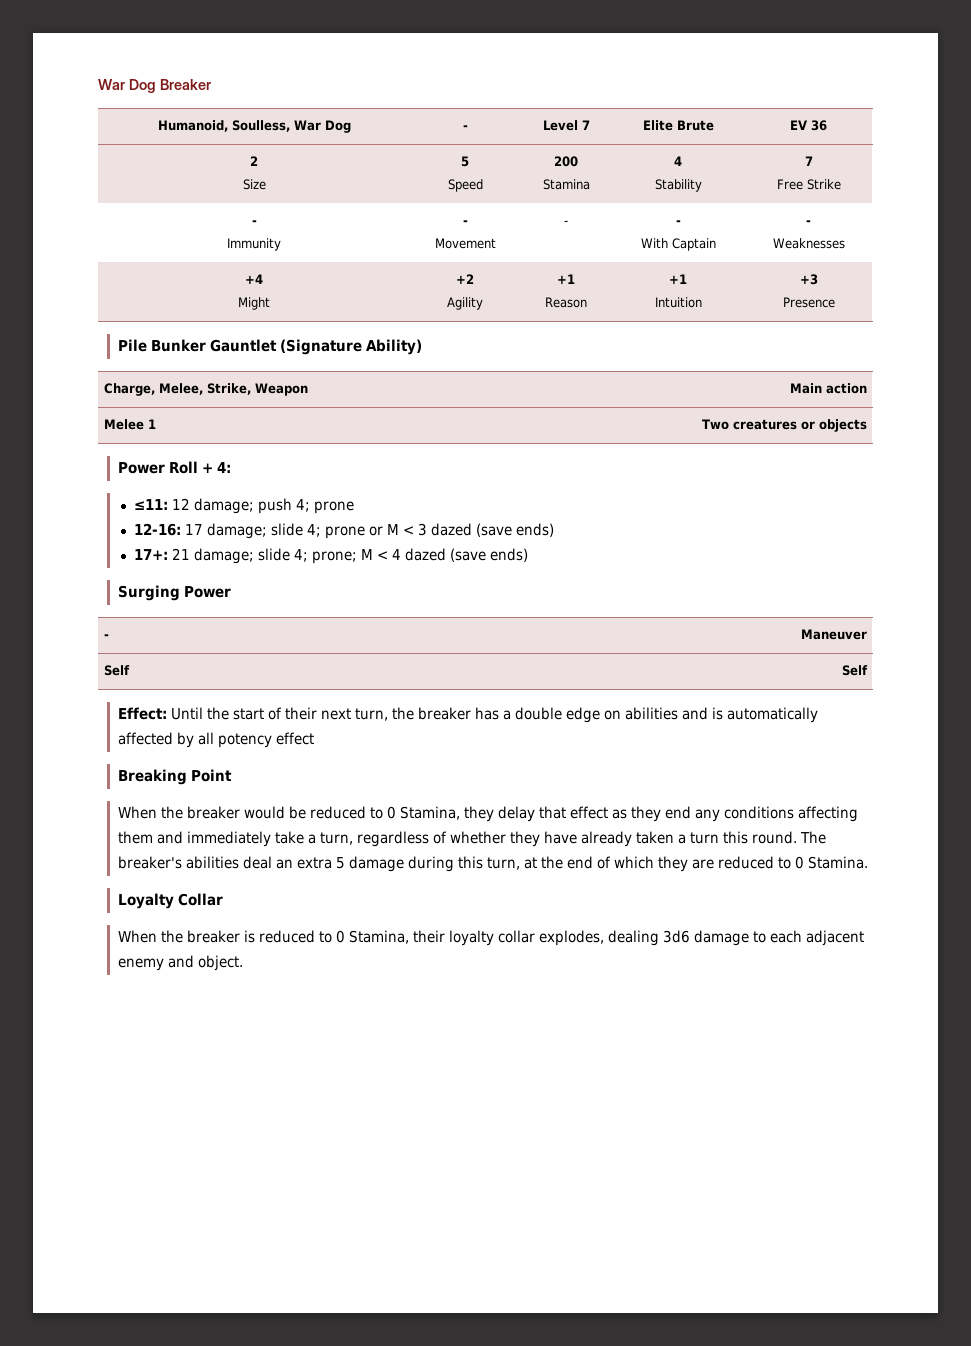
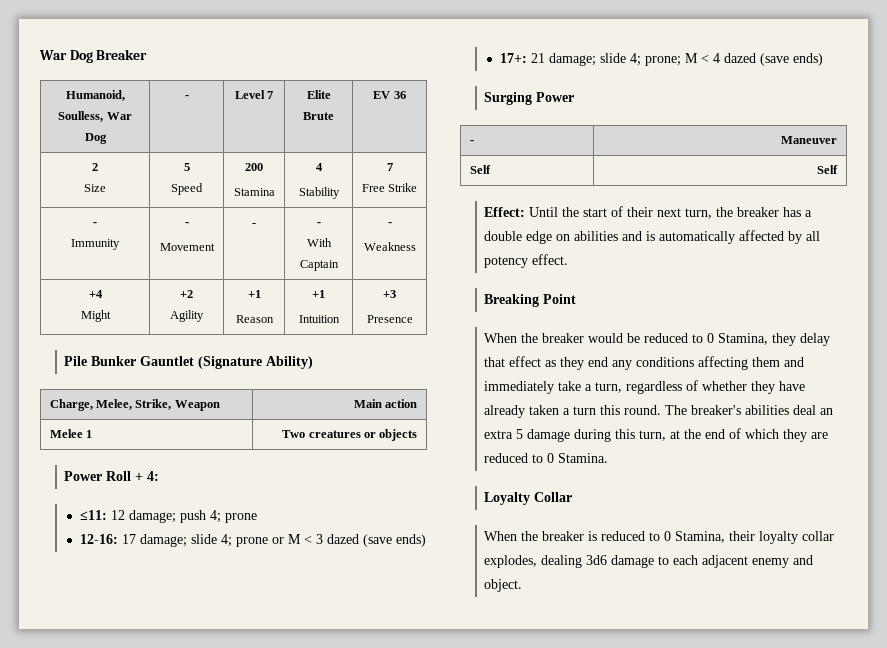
[772,238,845,249] Weaknesses -> [363,242,416,251] Weakness
[275,732,314,745] effect -> [532,254,569,265] effect.

